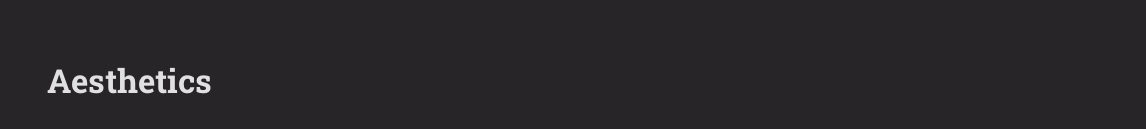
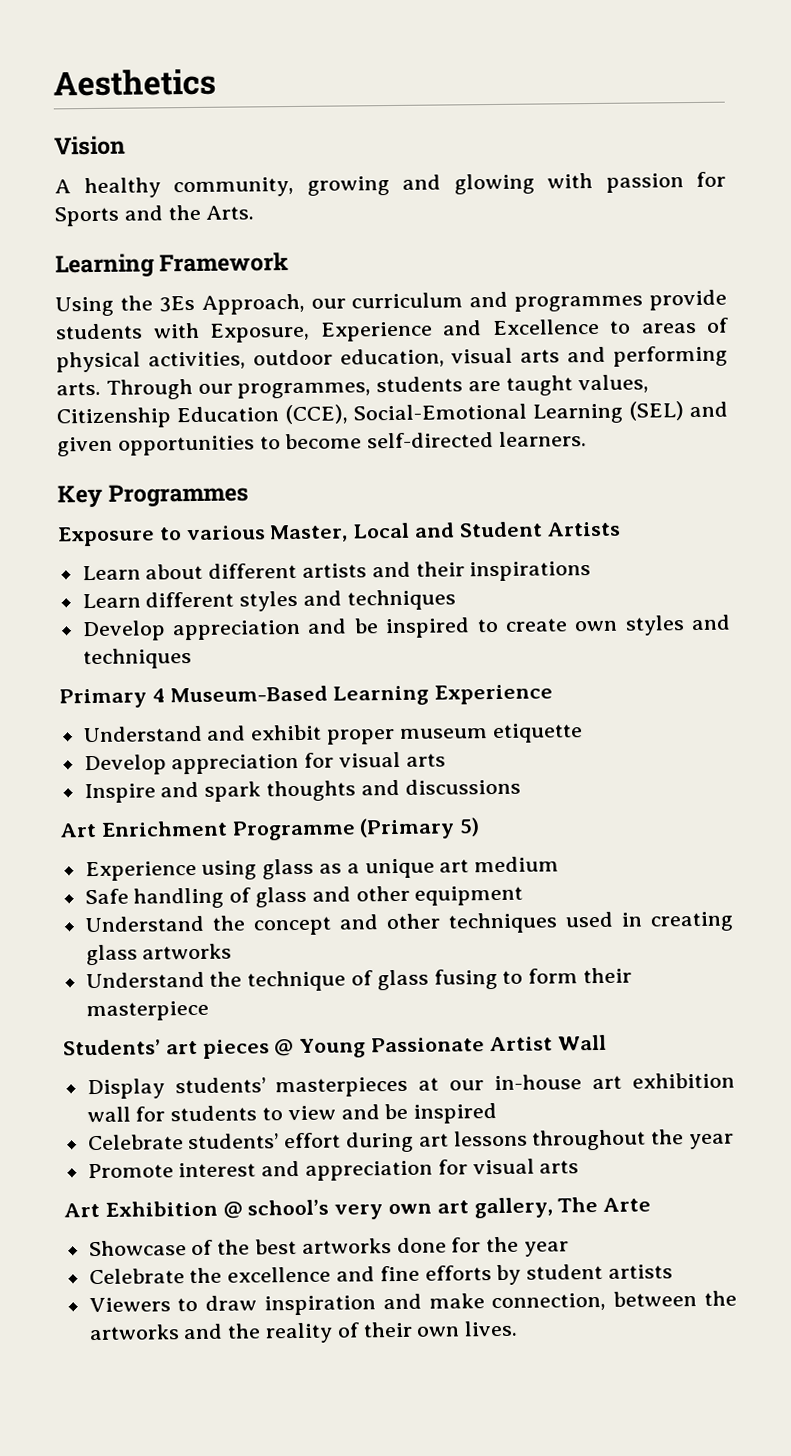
(212, 80) none -> [54,135,126,156] [54,171,726,199] [54,204,255,227] [55,252,290,278] [55,289,727,317] [55,317,729,343] [56,345,728,373] [56,374,649,400] [56,401,728,429] [57,431,588,457] [57,483,250,508] [57,521,621,547] [81,561,592,582] [81,589,456,612] [81,614,732,642] [82,648,192,670] [59,684,554,709] [82,723,583,745] [83,751,446,776] [83,778,521,804] [60,817,481,841] [84,856,560,882] [84,885,524,909] [84,911,734,936] [85,943,233,966] [85,967,633,992] [85,1000,209,1022] [63,1034,607,1059] [86,1072,735,1100] [86,1103,498,1124] [87,1129,735,1153] [87,1158,580,1181] [64,1197,652,1220] [88,1236,570,1257] [88,1263,674,1286] [88,1290,737,1316] [88,1320,519,1344] // Vision // A healthy community, growing and glowing with passion for Sports and the Arts. // Learning Framework // Using the 3Es Approach, our curriculum and programmes provide students with Exposure, Experience and Excellence to areas of physical activities, outdoor education, visual arts and performing arts. Through our programmes, students are taught values, Citizenship Education (CCE), Social-Emotional Learning (SEL) and given opportunities to become self-directed learners. // Key Programmes // Exposure to various Master, Local and Student Artists // Learn about different artists and their inspirations // Learn different styles and techniques // Develop appreciation and be inspired to create own styles and techniques // Primary 4 Museum-Based Learning Experience // Understand and exhibit proper museum etiquette // Develop appreciation for visual arts // Inspire and spark thoughts and discussions // Art Enrichment Programme (Primary 5) // Experience using glass as a unique art medium // Safe handling of glass and other equipment // Understand the concept and other techniques used in creating glass artworks // Understand the technique of glass fusing to form their masterpiece // Students’ art pieces @ Young Passionate Artist Wall // Display students’ masterpieces at our in-house art exhibition wall for students to view and be inspired // Celebrate students’ effort during art lessons throughout the year // Promote interest and appreciation for visual arts // Art Exhibition @ school’s very own art gallery, The Arte // Showcase of the best artworks done for the year // Celebrate the excellence and fine efforts by student artists // Viewers to draw inspiration and make connection, between the artworks and the reality of their own lives.

